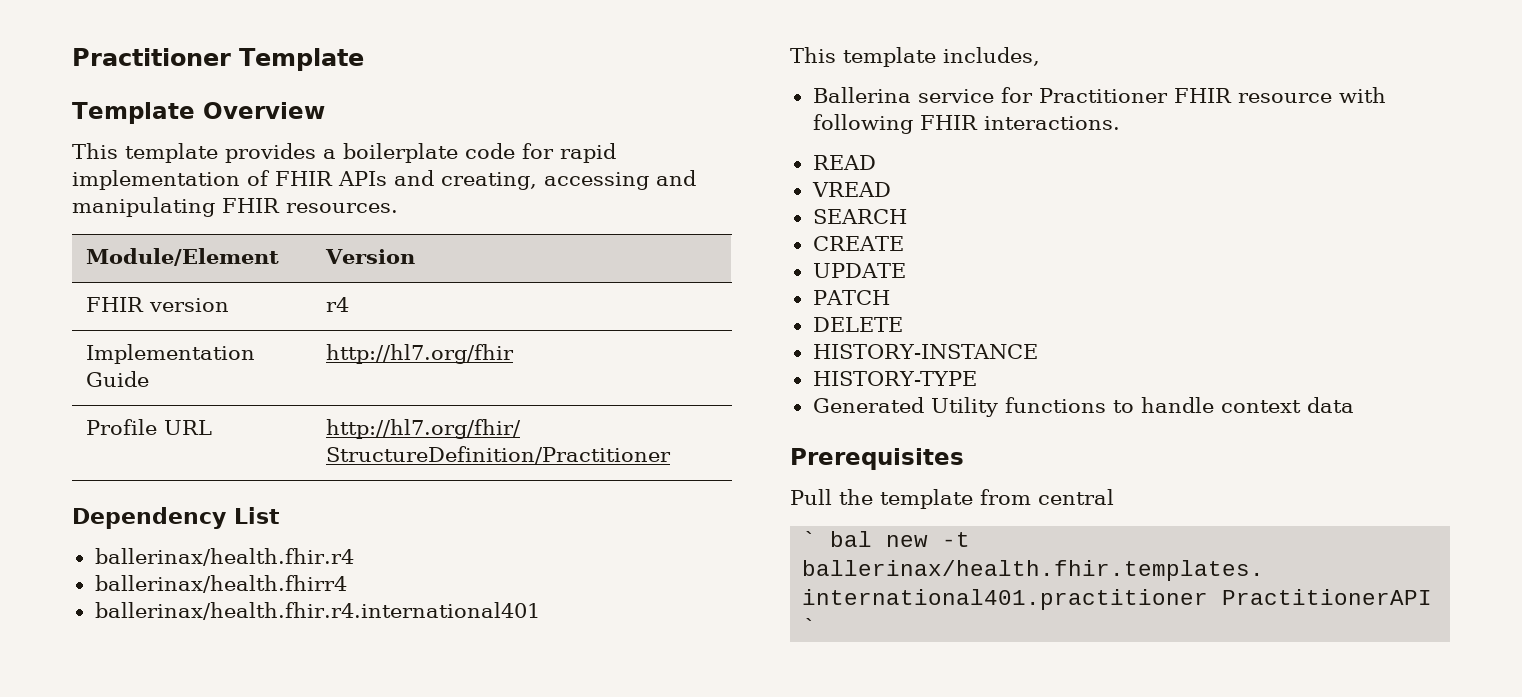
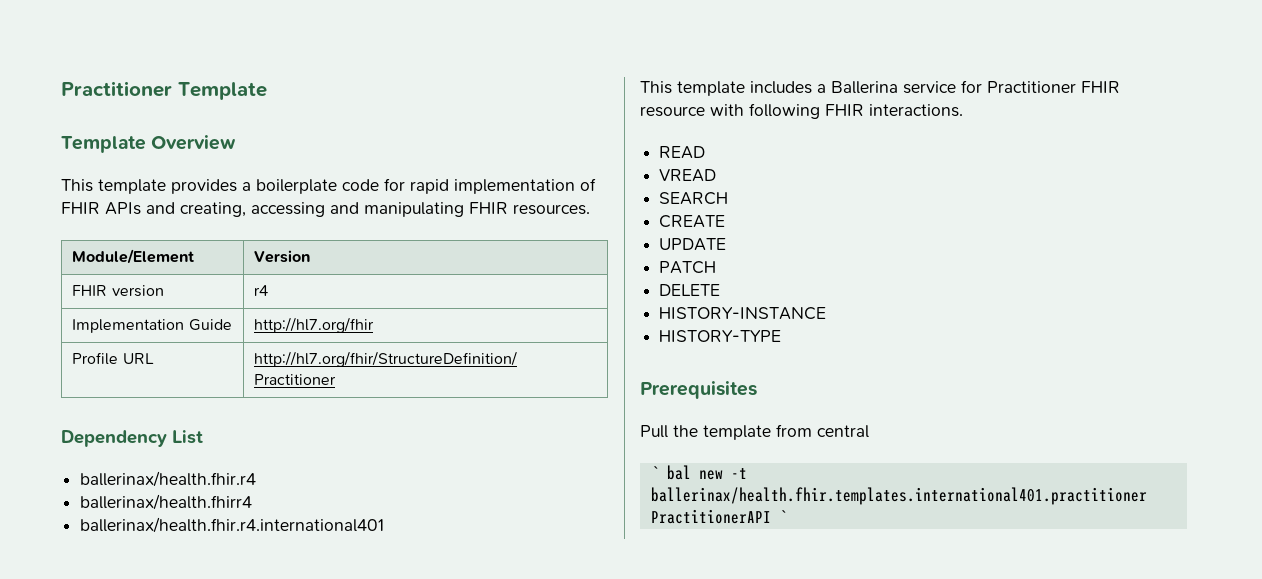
[943,47,1040,66] includes, // -> [750,81,826,94] includes a
[812,397,1354,417] // Generated Utility functions to handle context data -> (782, 336) none

